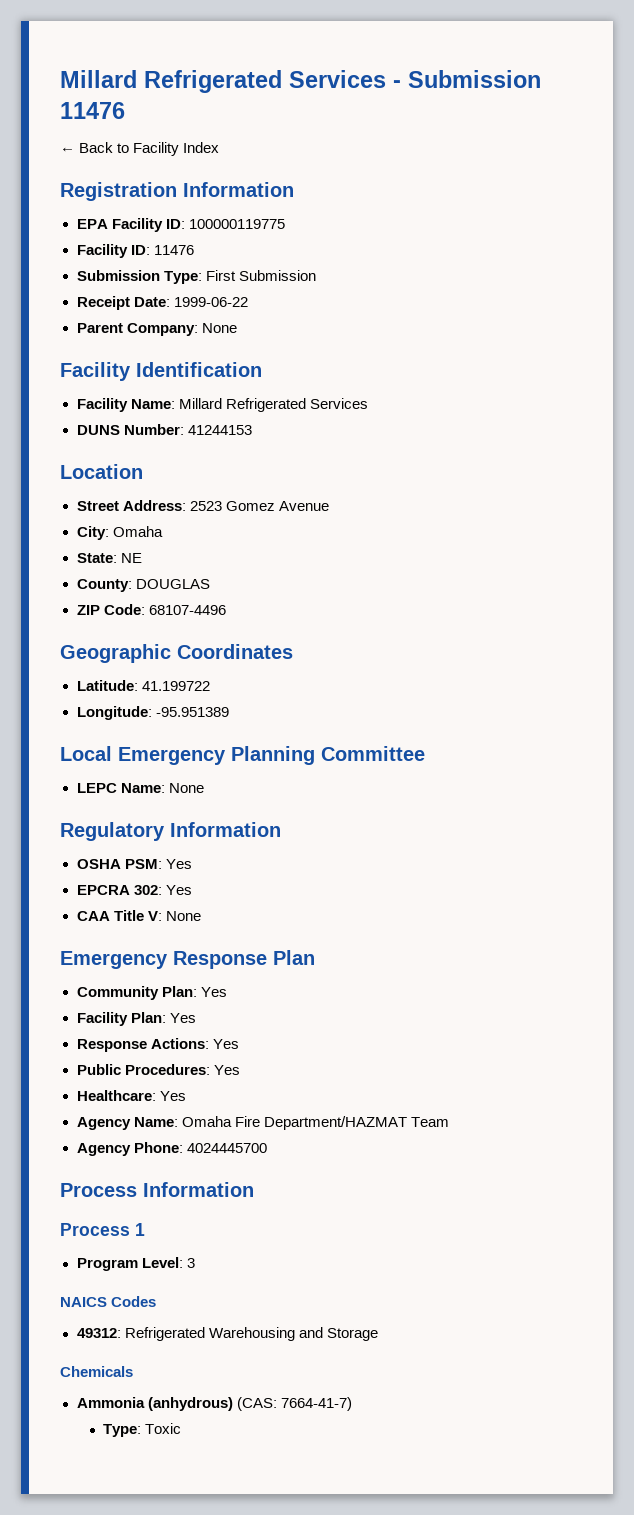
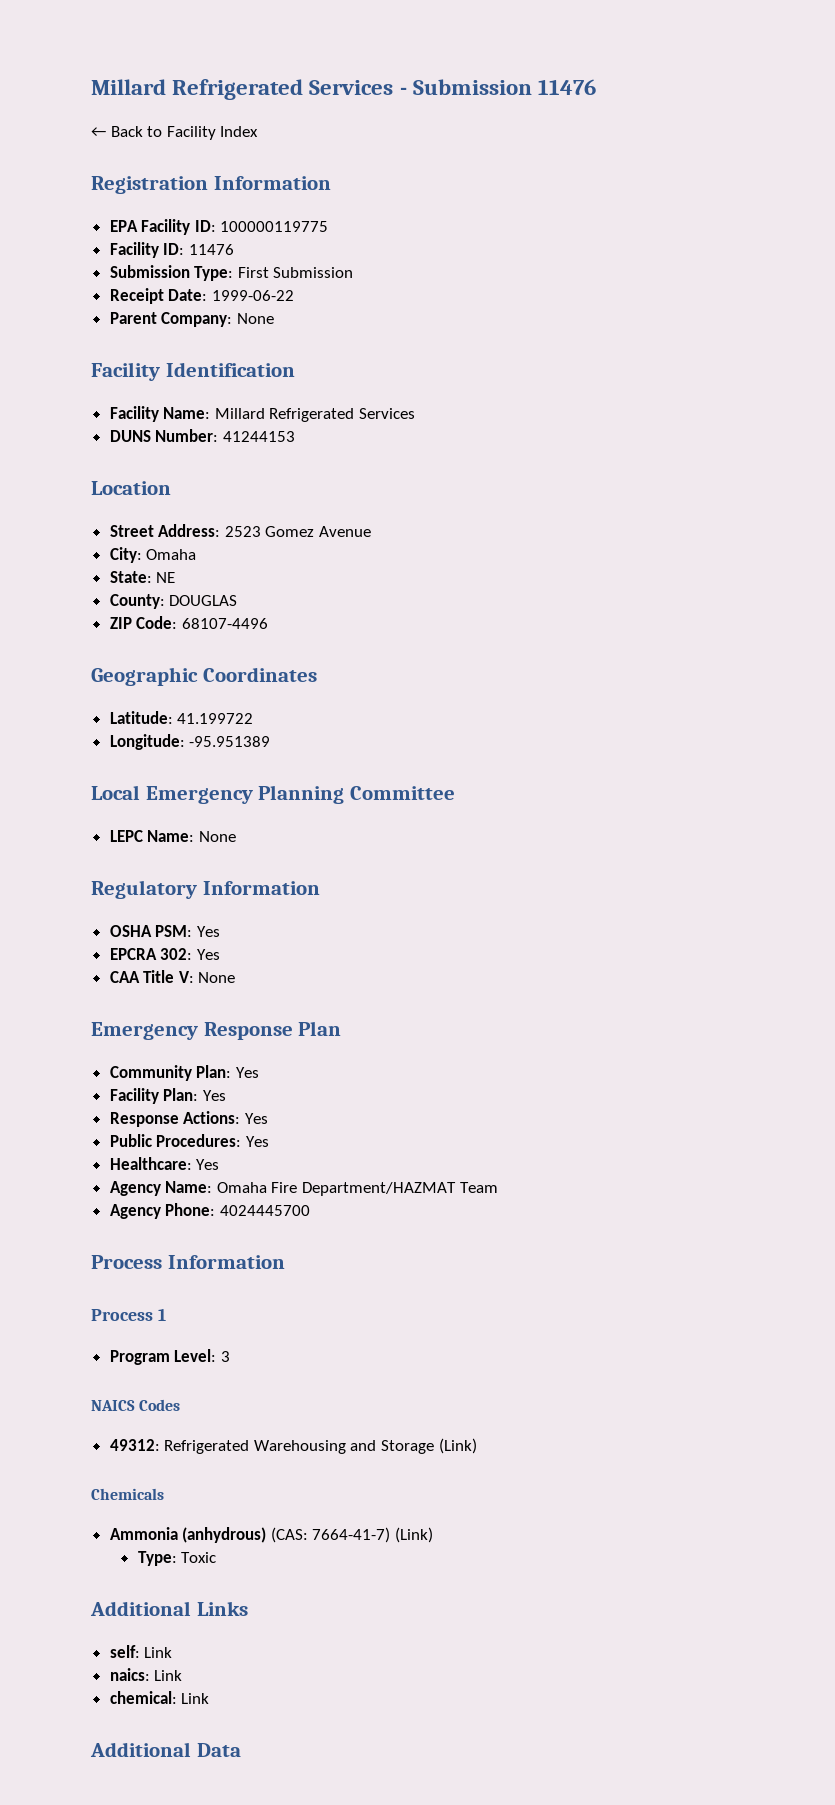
(378, 1334) none -> [438,1438,477,1454] (Link)
(352, 1404) none -> [395,1527,434,1543] (Link)
(182, 1428) none -> [90,1601,248,1616] [109,1645,173,1658] [109,1668,183,1681] [109,1691,210,1704] [90,1742,241,1757] // Additional Links // self: Link // naics: Link // chemical: Link // Additional Data

